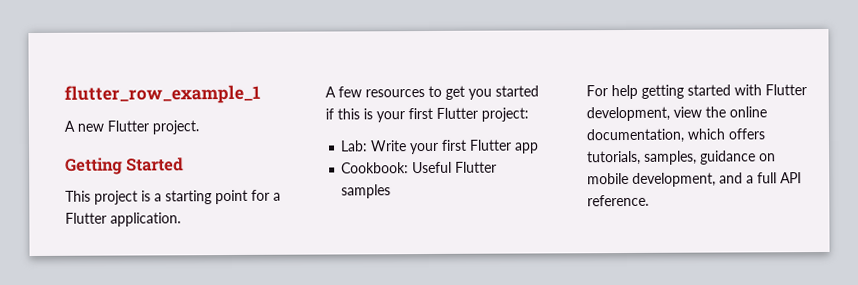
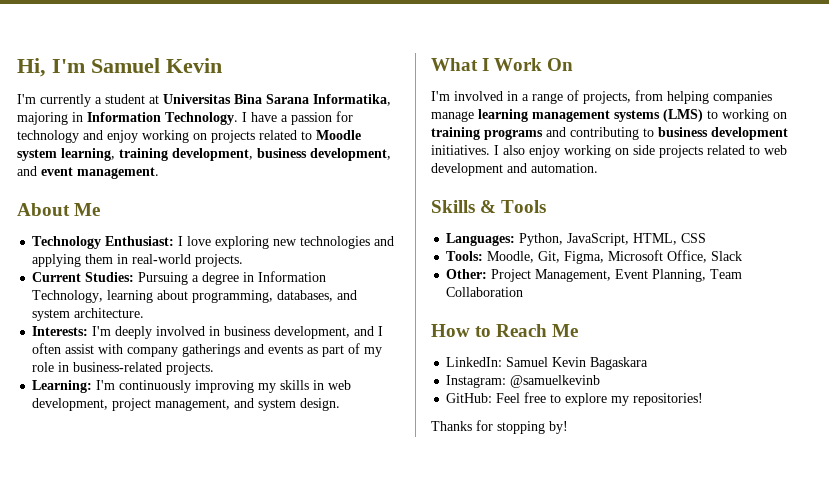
[64,84,261,104] [64,120,199,135] [65,157,185,175] [65,189,281,205] [65,212,181,227] [325,85,539,100] [325,107,529,123] [340,139,540,155] [341,161,498,174] [341,184,392,199] [586,84,807,100] [586,106,767,122] [586,128,765,144] [587,150,776,166] [587,172,802,187] [587,194,649,207] flutter_row_example_1 // A new Flutter project. // Getting Started // This project is a starting point for a Flutter application. // A few resources to get you started if this is your first Flutter project: // Lab: Write your first Flutter app // Cookbook: Useful Flutter samples // For help getting started with Flutter development, view the online documentation, which offers tutorials, samples, guidance on mobile development, and a full API reference. -> [17,58,222,77] [17,94,391,107] [17,111,353,125] [17,130,361,143] [17,148,391,161] [17,166,159,179] [17,203,101,216] [32,236,395,249] [32,254,244,267] [32,271,327,285] [32,290,358,303] [32,308,145,321] [32,326,384,339] [32,343,383,357] [32,362,215,375] [32,380,352,393] [32,398,341,411] [431,58,574,71] [431,90,772,104] [431,109,787,122] [431,127,788,140] [431,145,787,158] [431,163,598,176] [431,200,547,213] [446,233,707,246] [446,250,743,264] [446,269,743,282] [446,287,524,297] [431,324,579,337] [446,357,649,370] [446,375,601,388] [446,392,704,406] [431,420,568,434] Hi, I'm Samuel Kevin // I'm currently a student at Universitas Bina Sarana Informatika, majoring in Information Technology. I have a passion for technology and enjoy working on projects related to Moodle system learning, training development, business development, and event management. // About Me // Technology Enthusiast: I love exploring new technologies and applying them in real-world projects. // Current Studies: Pursuing a degree in Information Technology, learning about programming, databases, and system architecture. // Interests: I'm deeply involved in business development, and I often assist with company gatherings and events as part of my role in business-related projects. // Learning: I'm continuously improving my skills in web development, project management, and system design. // What I Work On // I'm involved in a range of projects, from helping companies manage learning management systems (LMS) to working on training programs and contributing to business development initiatives. I also enjoy working on side projects related to web development and automation. // Skills & Tools // Languages: Python, JavaScript, HTML, CSS // Tools: Moodle, Git, Figma, Microsoft Office, Slack // Other: Project Management, Event Planning, Team Collaboration // How to Reach Me // LinkedIn: Samuel Kevin Bagaskara // Instagram: @samuelkevinb // GitHub: Feel free to explore my repositories! // Thanks for stopping by!

